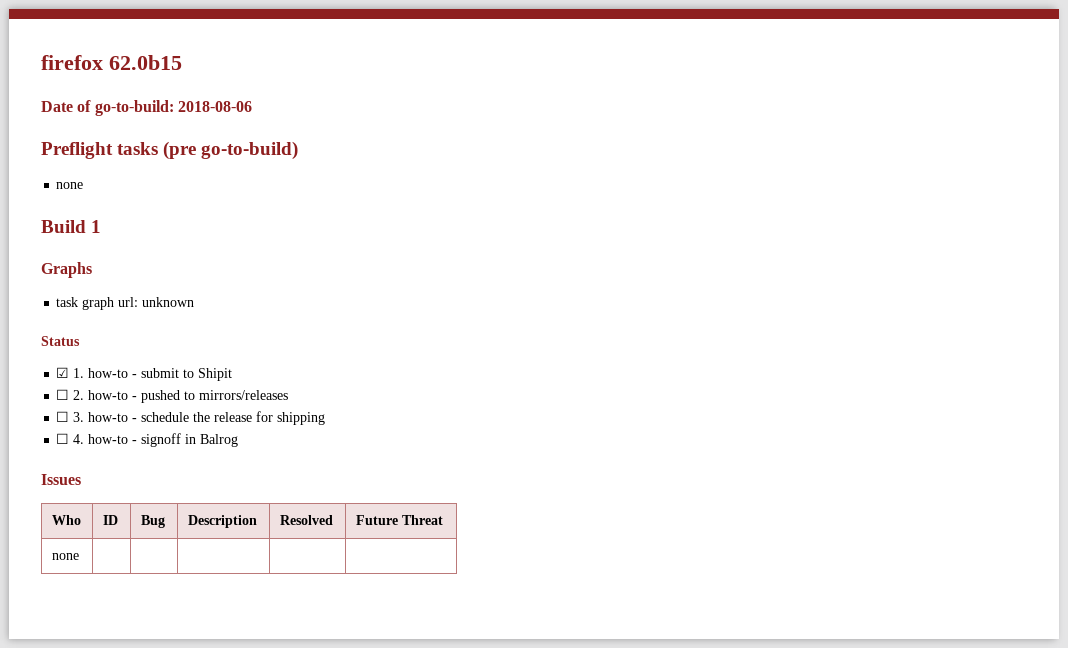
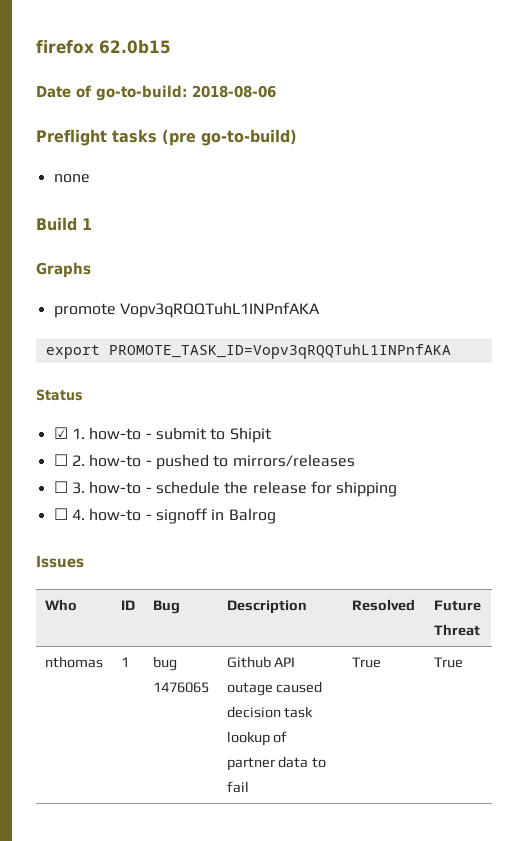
[56,297,195,310] task graph url: unknown -> [53,302,320,318] [45,344,451,359] promote Vopv3qRQQTuhL1INPnfAKA // export PROMOTE_TASK_ID=Vopv3qRQQTuhL1INPnfAKA
[51,553,79,560] none | | | | | -> [44,656,103,668] [120,657,129,667] [152,656,177,671] [152,682,209,693] [226,656,296,668] [226,681,323,696] [226,706,314,718] [226,731,288,746] [226,756,327,771] [226,781,249,793] [351,657,381,668] [433,657,463,668] nthomas | 1 | bug 1476065 | Github API outage caused decision task lookup of partner data to fail | True | True

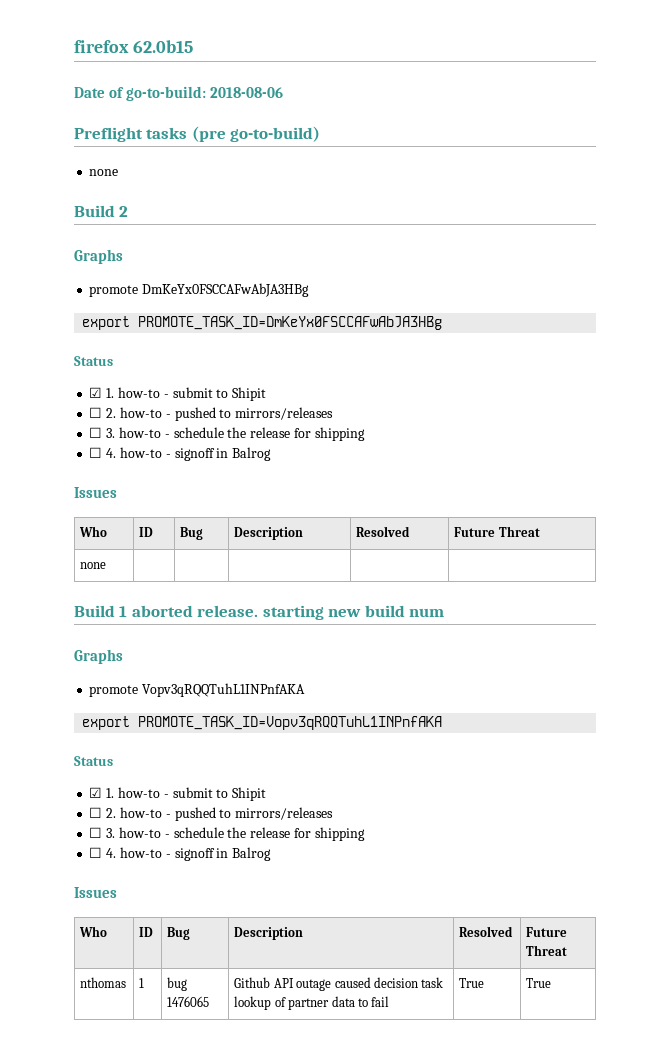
[82,218,92,230] 1 -> [119,206,129,217] [74,249,123,264] [89,283,310,297] [82,316,443,330] [74,356,113,366] [89,387,267,401] [89,407,334,421] [89,427,365,441] [89,447,272,461] [74,487,117,498] [79,526,108,537] [139,527,154,537] [180,527,204,540] [234,527,304,540] [356,526,411,537] [454,526,540,537] [80,562,107,569] [74,605,445,620] 2 // Graphs // promote DmKeYx0FSCCAFwAbJA3HBg // export PROMOTE_TASK_ID=DmKeYx0FSCCAFwAbJA3HBg // Status // ☑ 1. how-to - submit to Shipit // ☐ 2. how-to - pushed to mirrors/releases // ☐ 3. how-to - schedule the release for shipping // ☐ 4. how-to - signoff in Balrog // Issues // Who | ID | Bug | Description | Resolved | Future Threat // none | | | | | // Build 1 aborted release. starting new build num

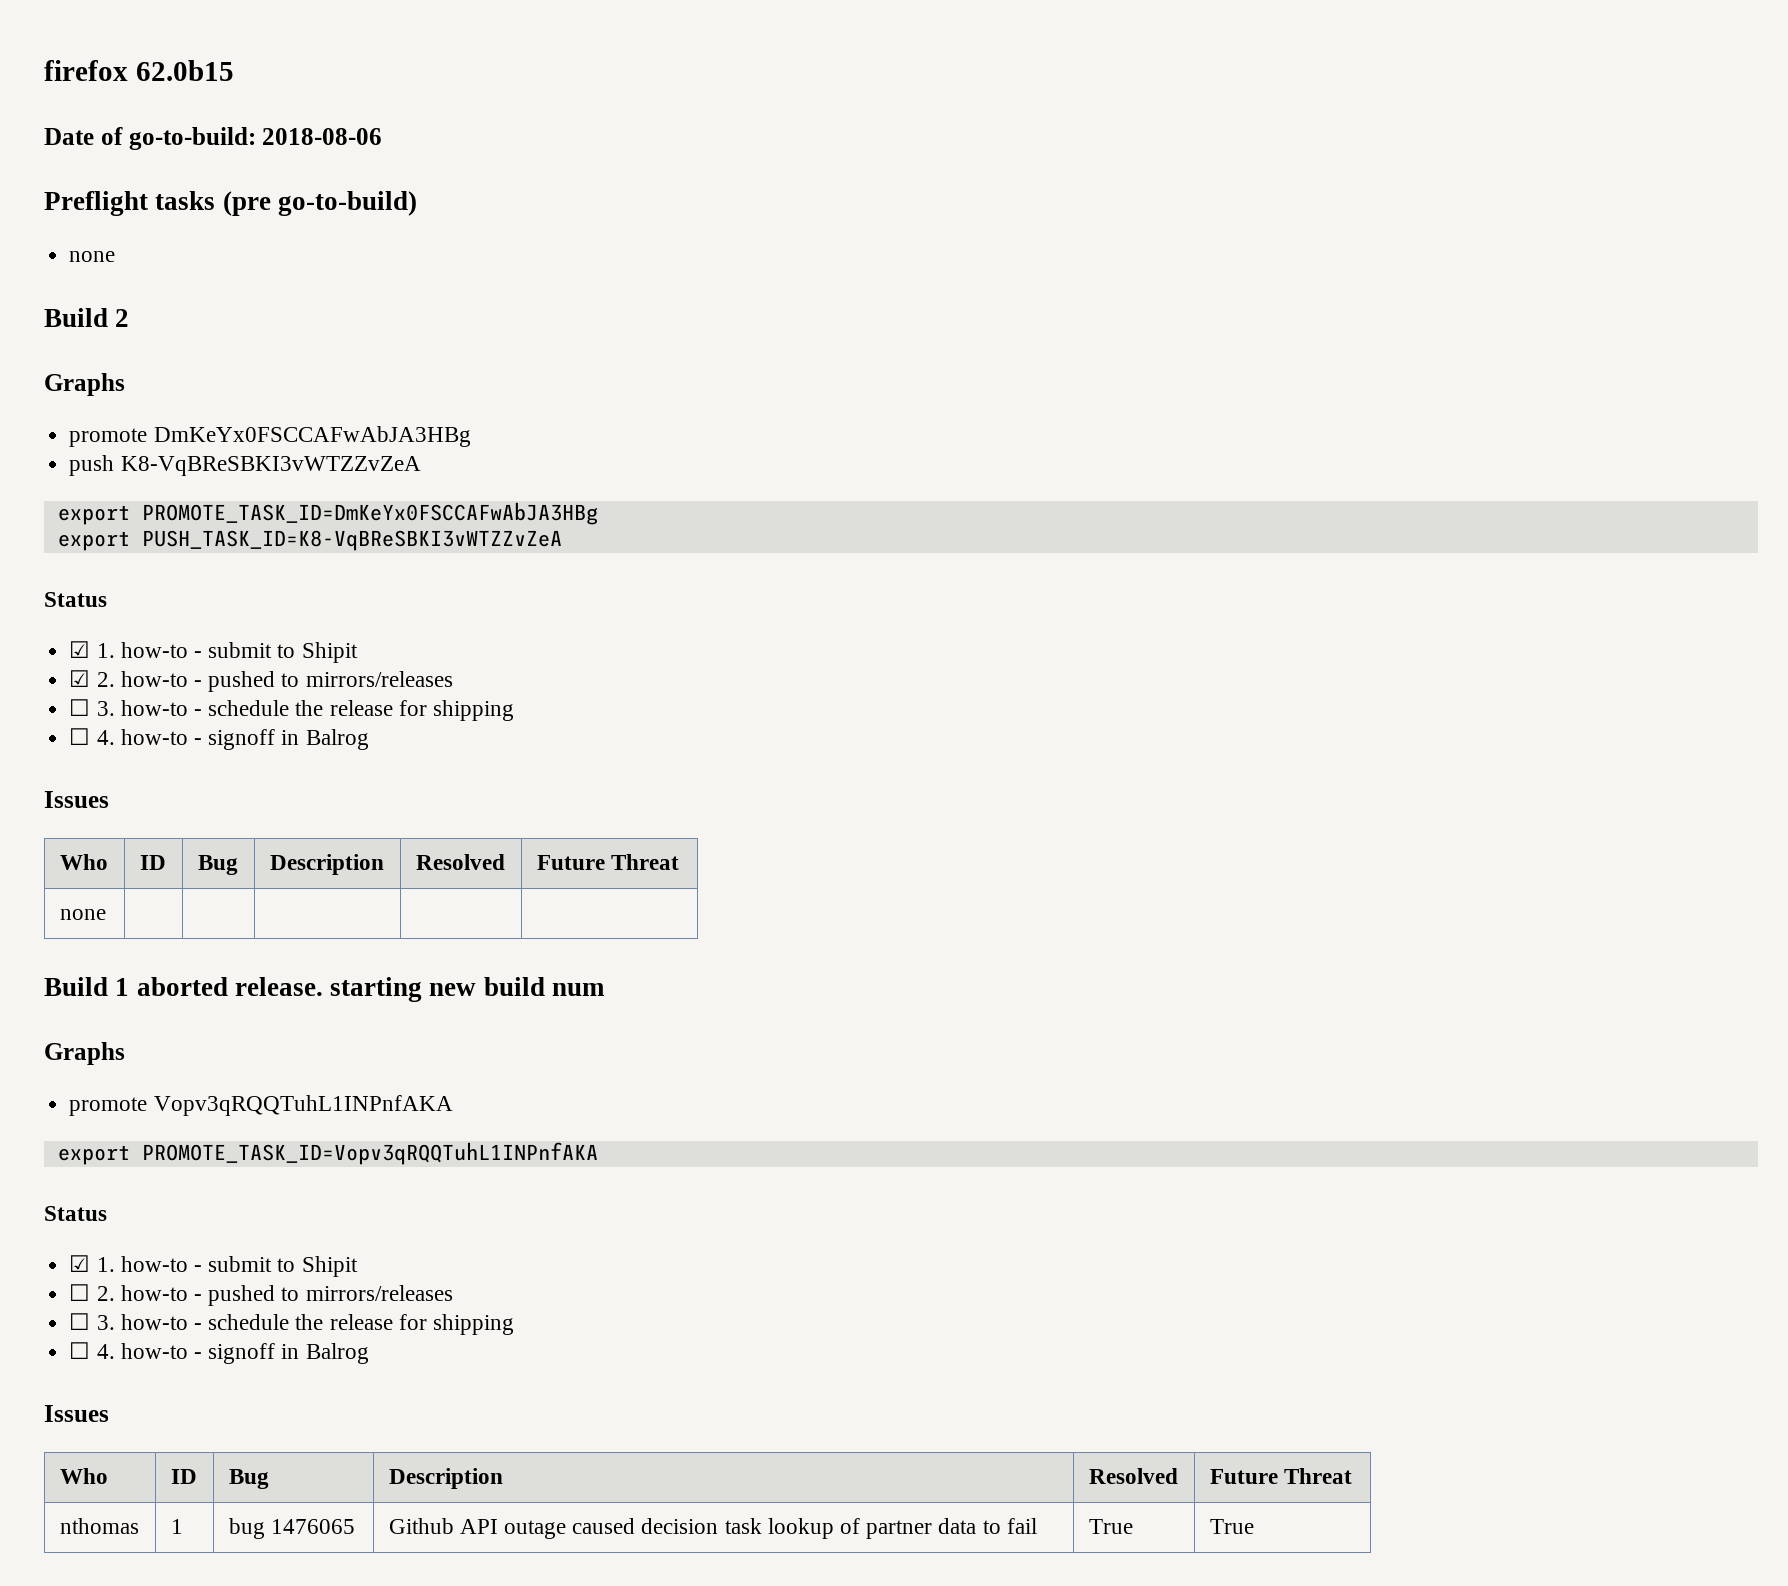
(310, 290) none -> [69,455,421,476] // push K8-VqBReSBKI3vWTZZvZeA
[74,356,113,366] [89,387,267,401] [89,407,103,418] // Status // ☑ 1. how-to - submit to Shipit // ☐ -> [57,530,562,551] [44,592,107,607] [69,641,358,663] [69,670,91,687] // export PUSH_TASK_ID=K8-VqBReSBKI3vWTZZvZeA // Status // ☑ 1. how-to - submit to Shipit // ☑

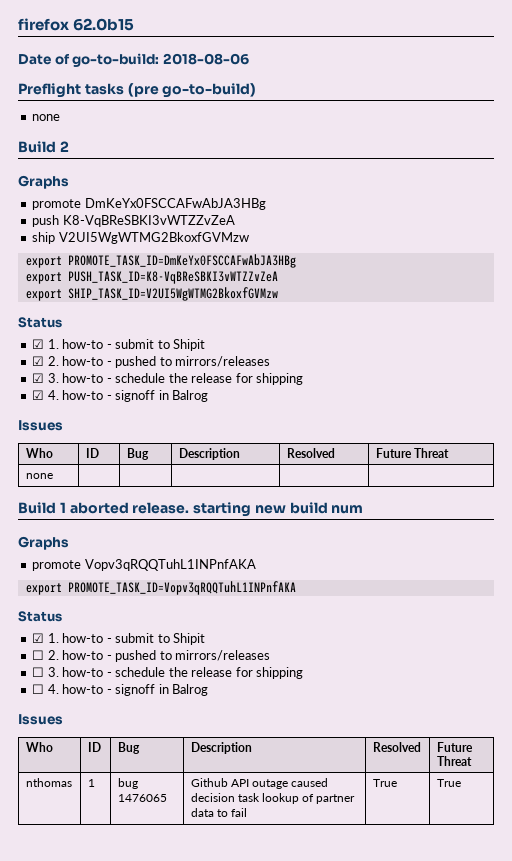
(421, 466) none -> [32,232,249,244] // ship V2UI5WgWTMG2BkoxfGVMzw
(562, 540) none -> [25,287,278,301] // export SHIP_TASK_ID=V2UI5WgWTMG2BkoxfGVMzw
[69,699,514,721] [69,728,91,745] ☐ 3. how-to - schedule the release for shipping // ☐ -> [32,373,304,385] [32,390,45,400] ☑ 3. how-to - schedule the release for shipping // ☑

